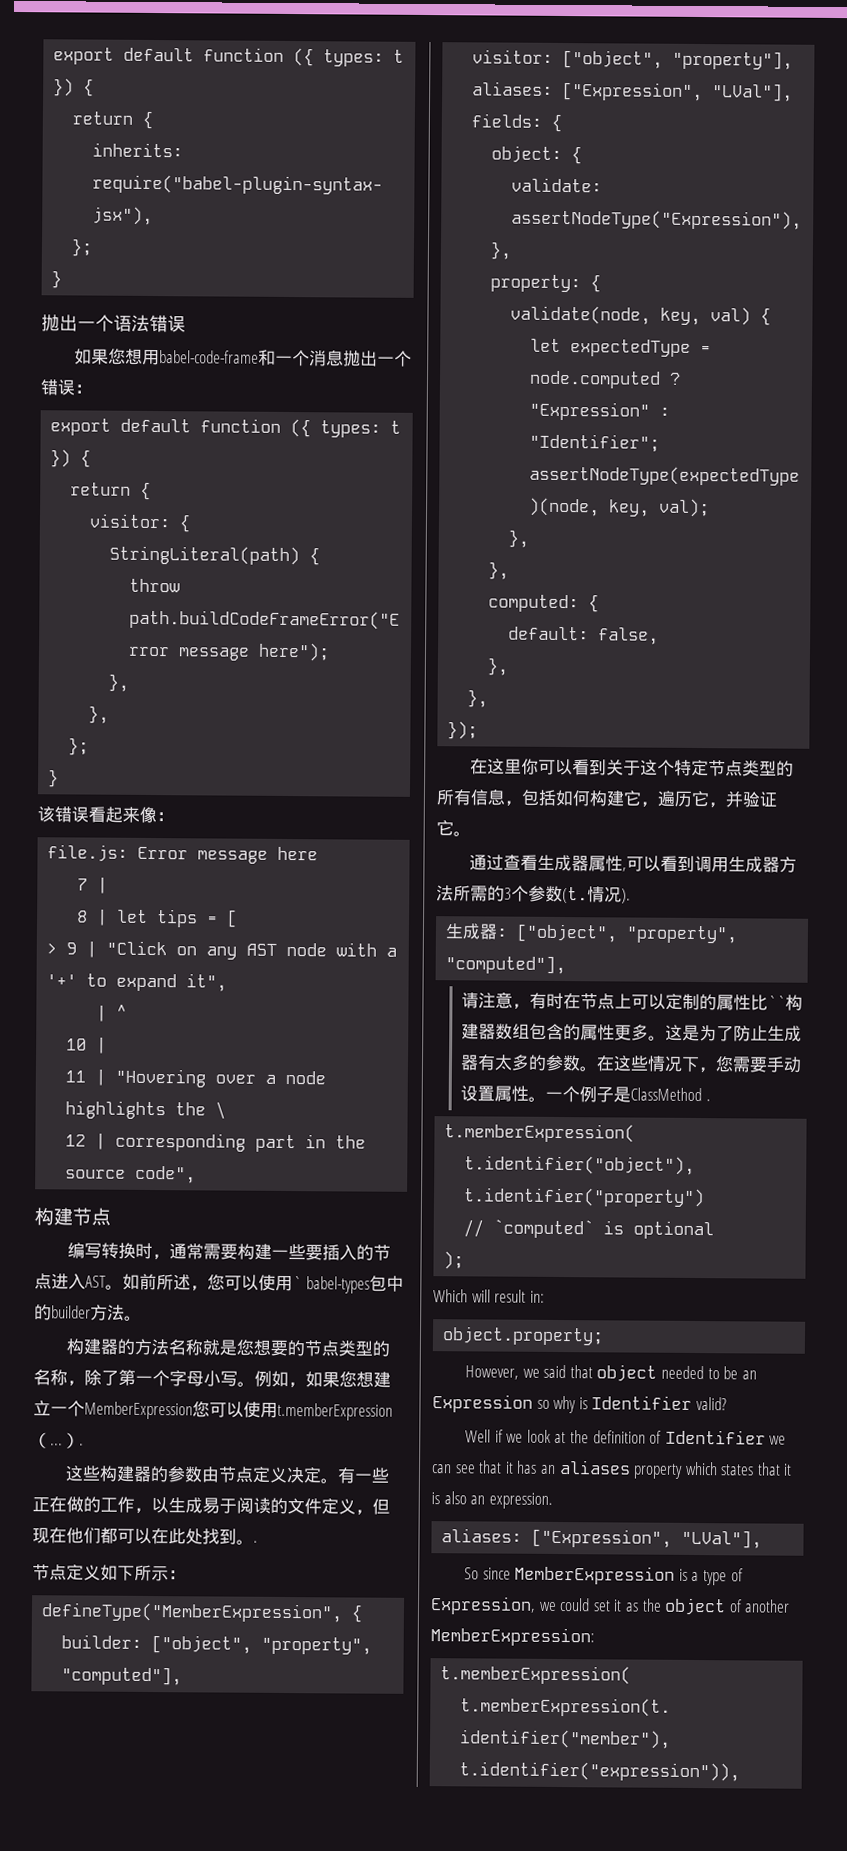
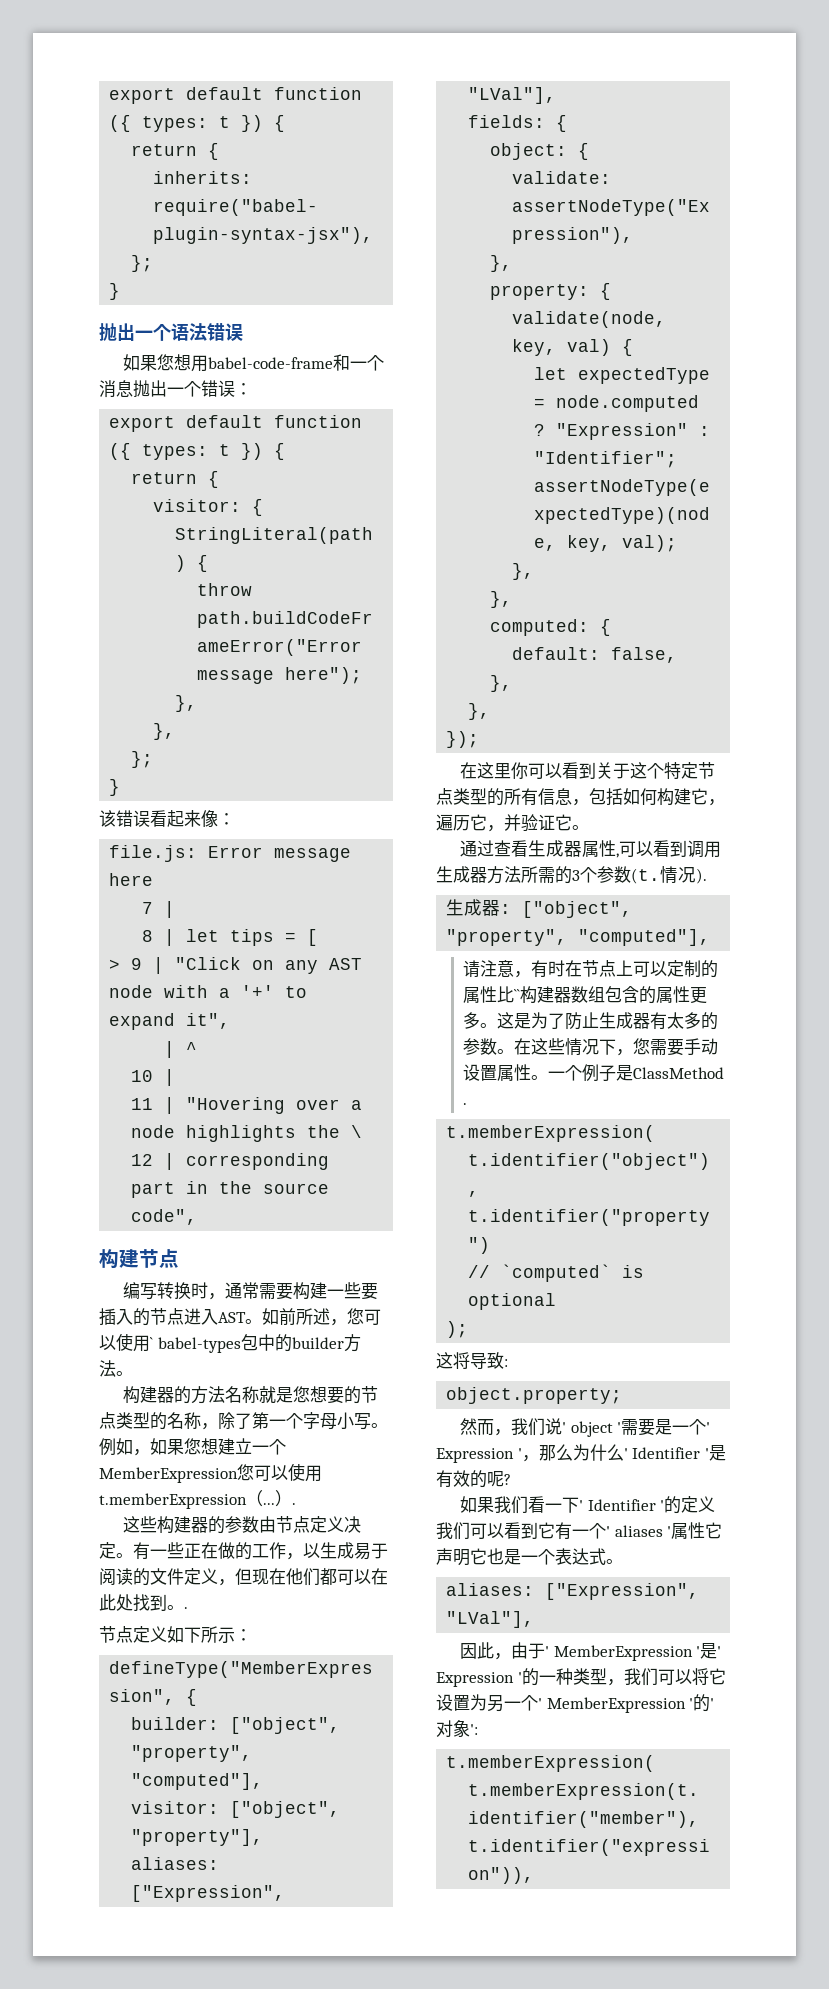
[433,1289,545,1303] [442,1326,605,1346] [465,1364,757,1382] [432,1394,727,1414] [465,1429,787,1445] [431,1460,793,1479] [431,1491,553,1509] [441,1528,763,1549] [464,1565,744,1586] [430,1596,791,1616] [430,1627,595,1647] Which will result in: // object.property; // However, we said that object needed to be an Expression so why is Identifier valid? // Well if we look at the definition of Identifier we can see that it has an aliases property which states that it is also an expression. // aliases: ["Expression", "LVal"], // So since MemberExpression is a type of Expression, we could set it as the object of another MemberExpression: -> [436,1352,508,1369] [446,1387,623,1404] [460,1418,711,1437] [436,1444,726,1463] [436,1470,511,1488] [460,1496,716,1514] [436,1522,723,1540] [436,1548,623,1566] [446,1583,700,1600] [446,1611,535,1628] [460,1642,722,1661] [436,1668,726,1687] [436,1694,715,1713] [436,1720,478,1737] 这将导致: // object.property; // 然而，我们说' object '需要是一个' Expression '，那么为什么' Identifier '是有效的呢? // 如果我们看一下' Identifier '的定义我们可以看到它有一个' aliases '属性它声明它也是一个表达式。 // aliases: ["Expression", "LVal"], // 因此，由于' MemberExpression '是' Expression '的一种类型，我们可以将它设置为另一个' MemberExpression '的'对象':

